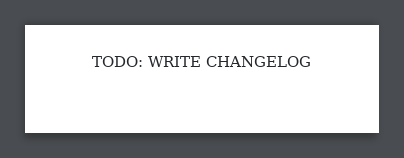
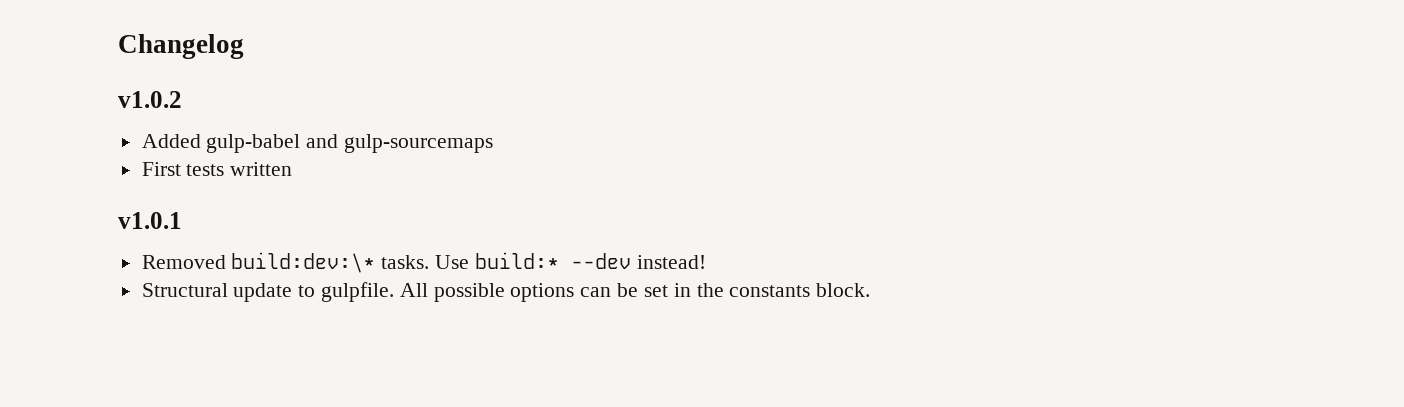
[92,56,311,67] TODO: WRITE CHANGELOG -> [118,34,244,59] [118,91,182,108] [141,134,494,153] [141,162,293,176] [118,212,182,229] [141,252,706,273] [141,282,871,302] Changelog // v1.0.2 // Added gulp-babel and gulp-sourcemaps // First tests written // v1.0.1 // Removed build:dev:\* tasks. Use build:* --dev instead! // Structural update to gulpfile. All possible options can be set in the constants block.

